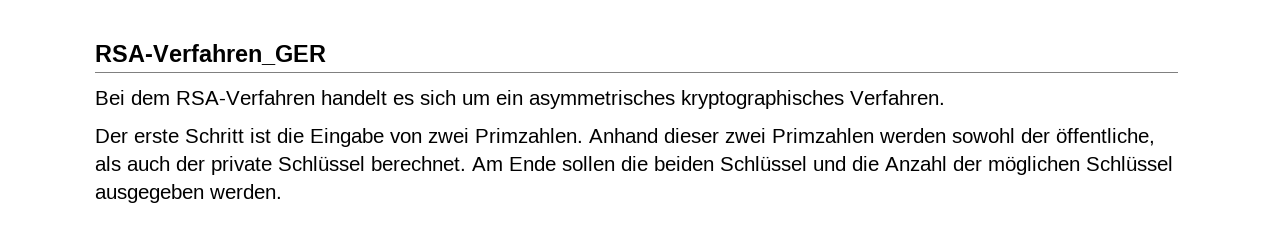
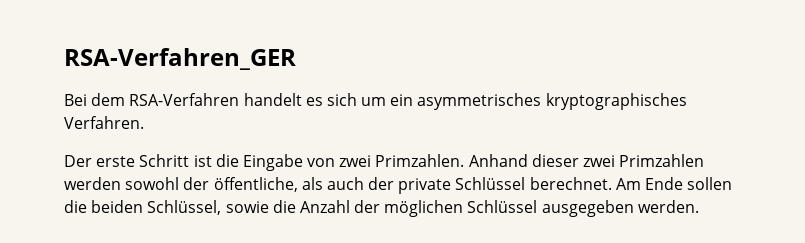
[720,156,846,171] Schlüssel und -> [147,200,269,215] Schlüssel, sowie

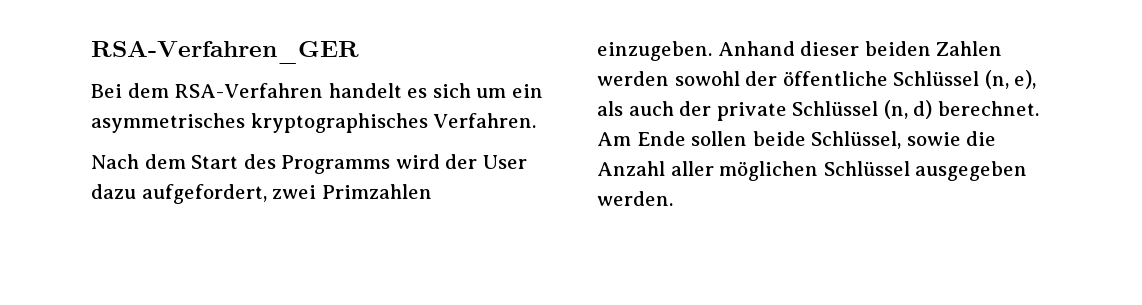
[64,154,705,171] [64,177,298,192] Der erste Schritt ist die Eingabe von zwei Primzahlen. Anhand dieser zwei Primzahlen werden sowohl der öffentliche, -> [91,154,527,174] [91,184,432,204] [597,41,1003,61] [597,70,1037,89] Nach dem Start des Programms wird der User dazu aufgefordert, zwei Primzahlen einzugeben. Anhand dieser beiden Zahlen werden sowohl der öffentliche Schlüssel (n, e),
(526, 183) none -> [883,100,933,119] (n, d)
[64,200,144,213] die beiden -> [752,131,806,146] beide
[354,200,381,213] der -> [670,161,714,176] aller

